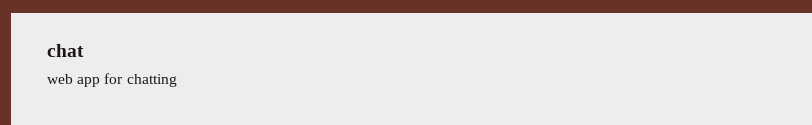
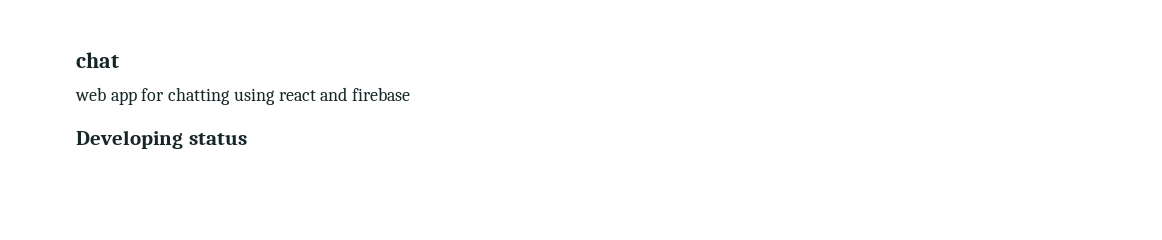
(177, 80) none -> [233,87,411,105] [76,130,247,149] using react and firebase // Developing status

